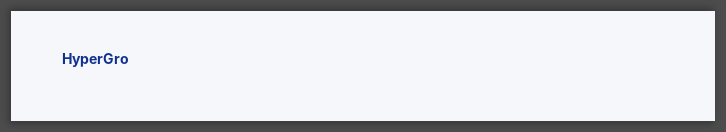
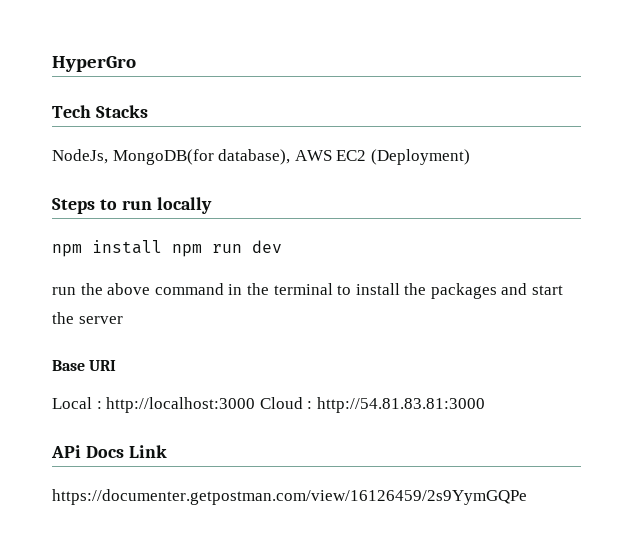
(129, 60) none -> [52,105,148,118] [52,149,470,165] [52,197,212,214] [52,240,282,257] [52,283,564,299] [52,312,123,324] [52,360,117,371] [52,397,485,413] [51,445,167,458] [52,489,527,505] // Tech Stacks // NodeJs, MongoDB(for database), AWS EC2 (Deployment) // Steps to run locally // npm install npm run dev // run the above command in the terminal to install the packages and start the server // Base URI // Local : http://localhost:3000 Cloud : http://54.81.83.81:3000 // APi Docs Link // https://documenter.getpostman.com/view/16126459/2s9YymGQPe

